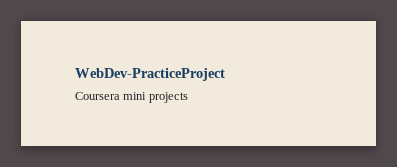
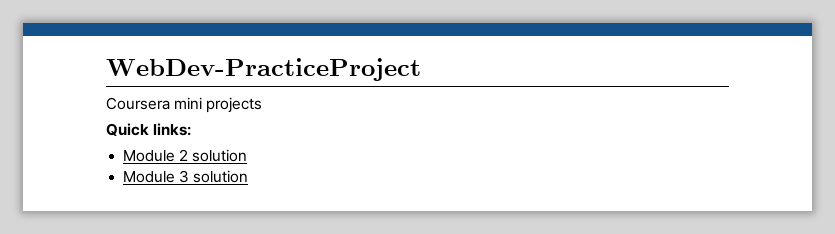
(188, 97) none -> [106,123,192,136] [123,149,248,162] [123,170,249,183] // Quick links: // Module 2 solution // Module 3 solution

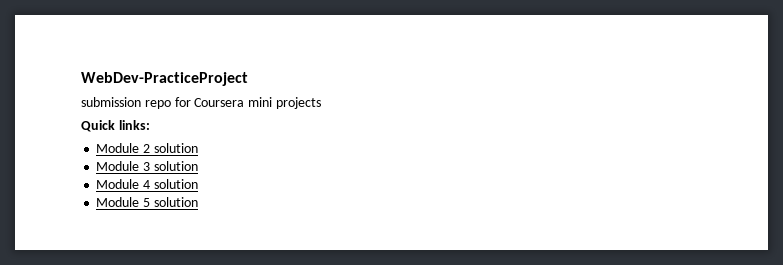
(421, 69) none -> [81,97,191,109] submission repo for
(249, 176) none -> [96,179,198,189] [96,197,198,207] // Module 4 solution // Module 5 solution

